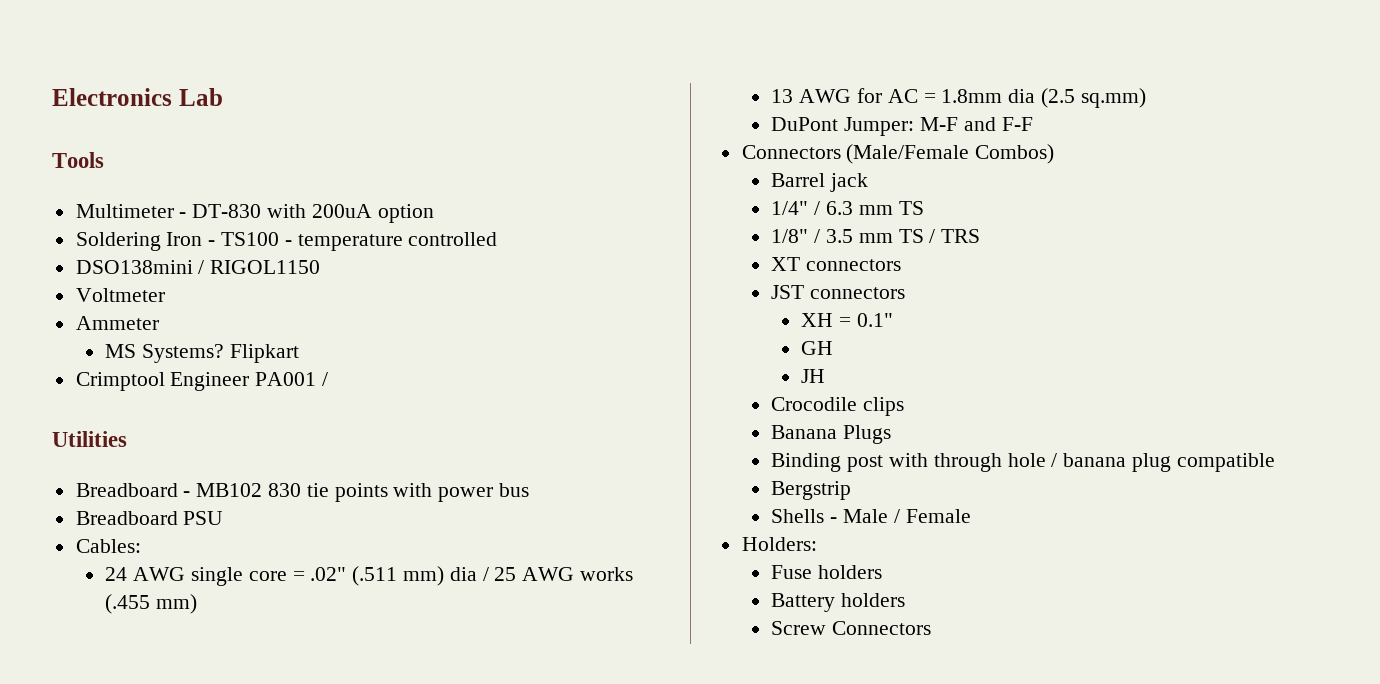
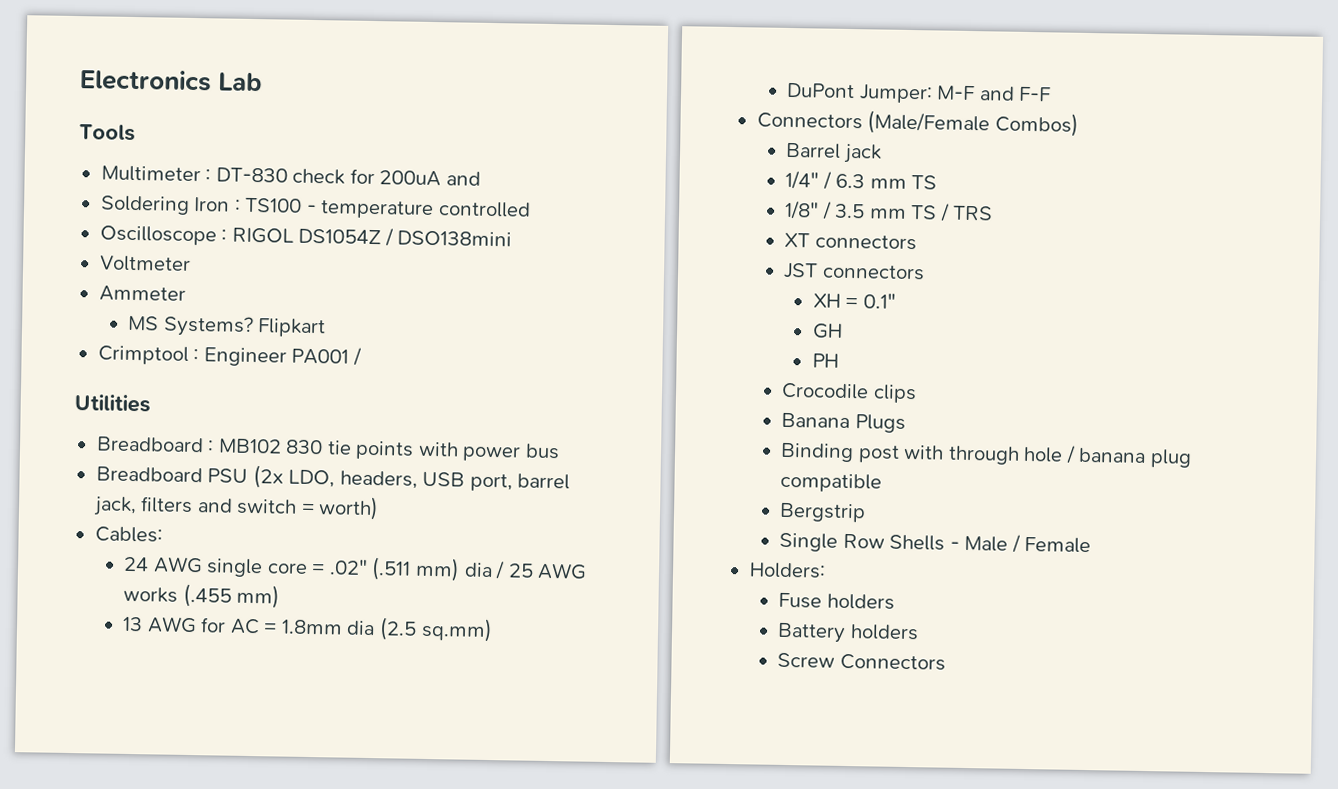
[179,204,434,223] - DT-830 with 200uA option -> [205,167,481,187] : DT-830 check for 200uA and
[208,240,216,246] - -> [234,199,241,212] :
(498, 239) none -> [99,225,394,247] Oscilloscope : RIGOL DS1054Z /
[198,260,321,274] / RIGOL1150 -> (513, 238) none
(165, 381) none -> [193,349,200,362] :
[183,491,191,497] - -> [207,440,215,453] :
(224, 518) none -> [252,465,571,492] [92,496,380,521] (2x LDO, headers, USB port, barrel jack, filters and switch = worth)
[801,369,826,383] JH -> [811,353,839,368] PH
(852, 490) none -> [779,532,885,552] Single Row

